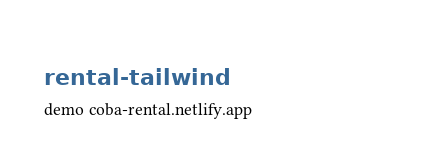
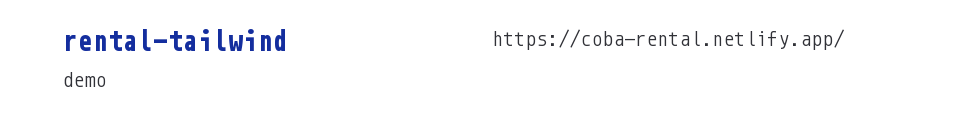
[88,103,252,119] coba-rental.netlify.app -> [492,29,845,50] https://coba-rental.netlify.app/

